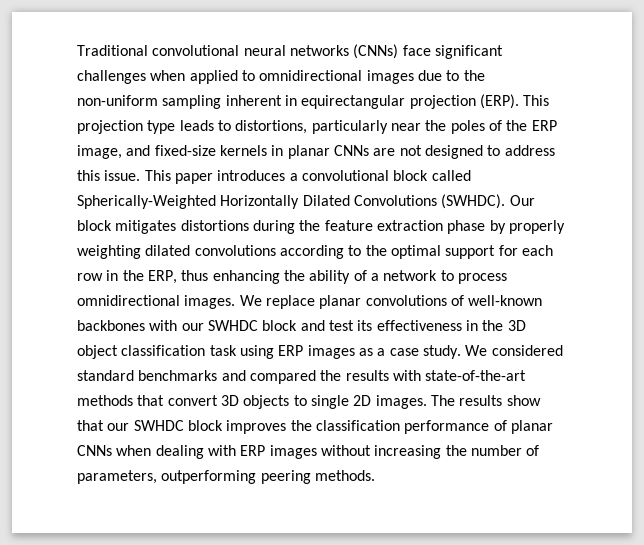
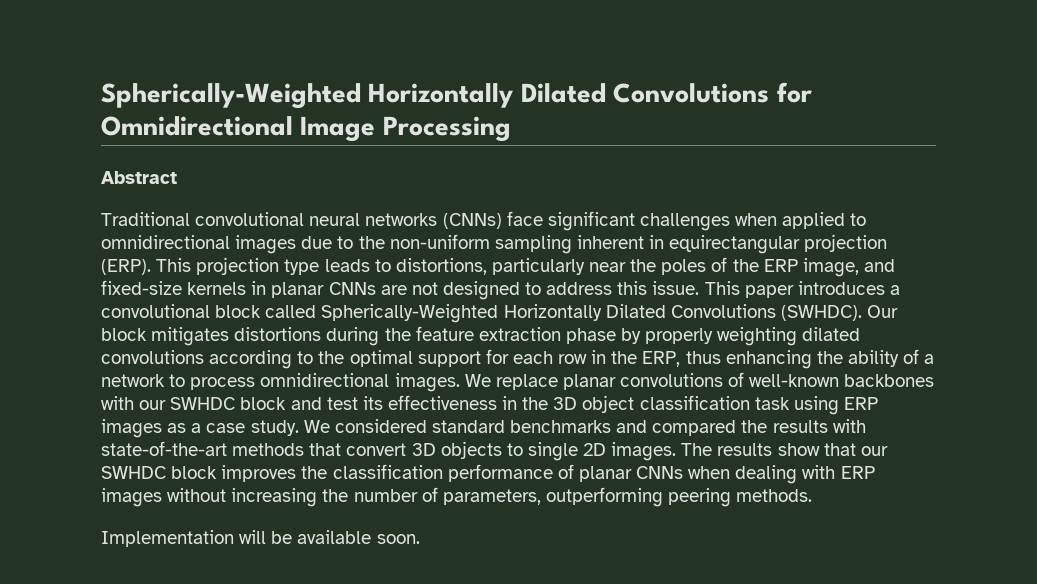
(77, 50) none -> [101,82,812,109] [101,116,511,142] [101,171,177,184] Spherically-Weighted Horizontally Dilated Convolutions for Omnidirectional Image Processing // Abstract //
(375, 475) none -> [101,530,420,547] // Implementation will be available soon.

